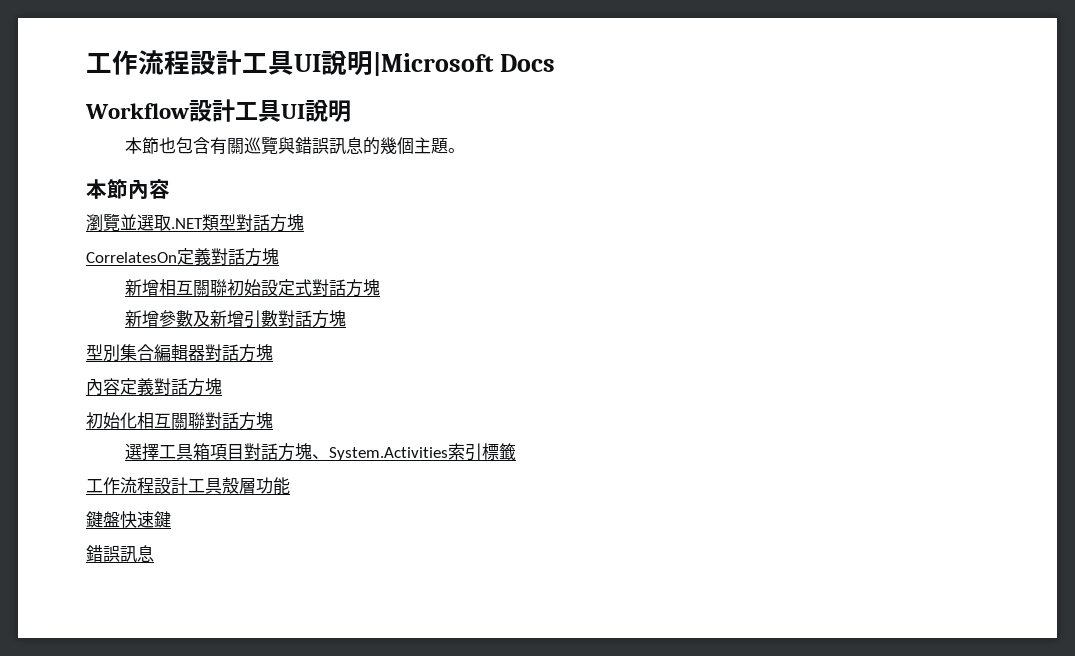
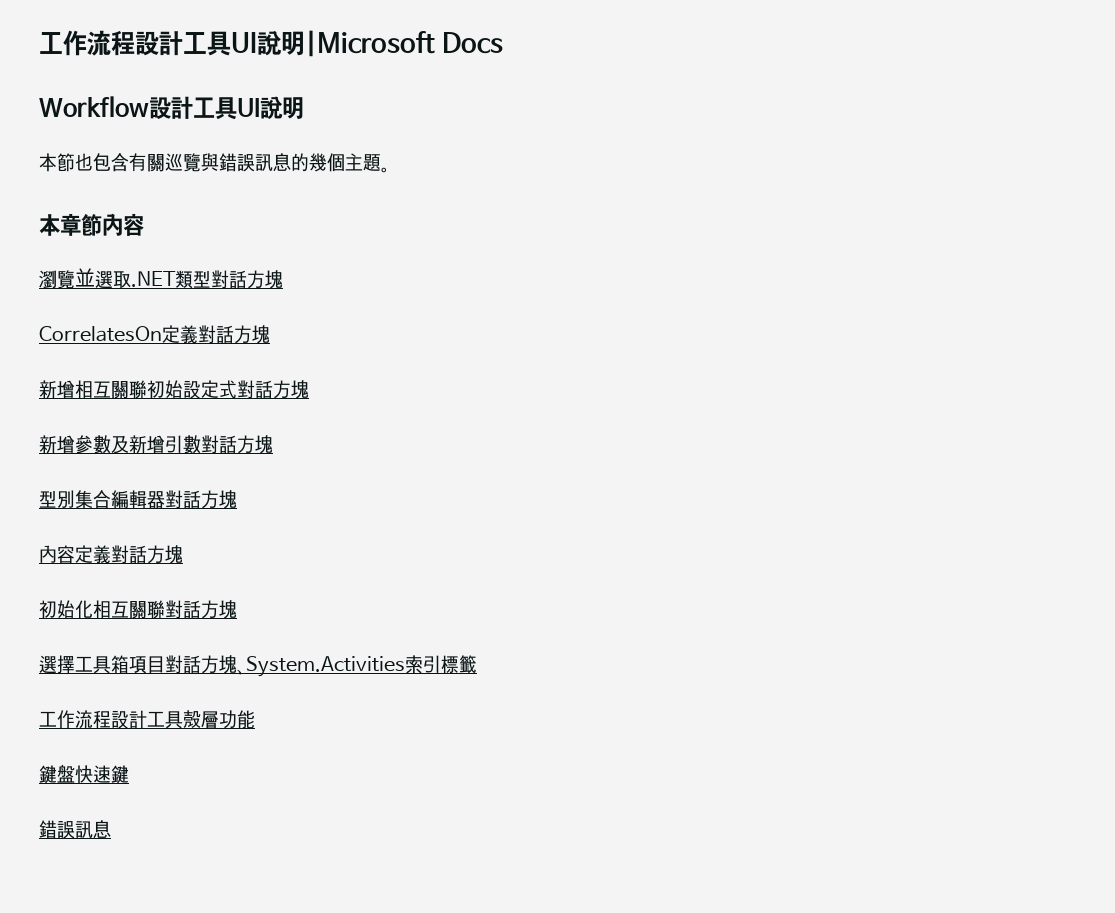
(107, 189) none -> [60,213,81,236] 章

